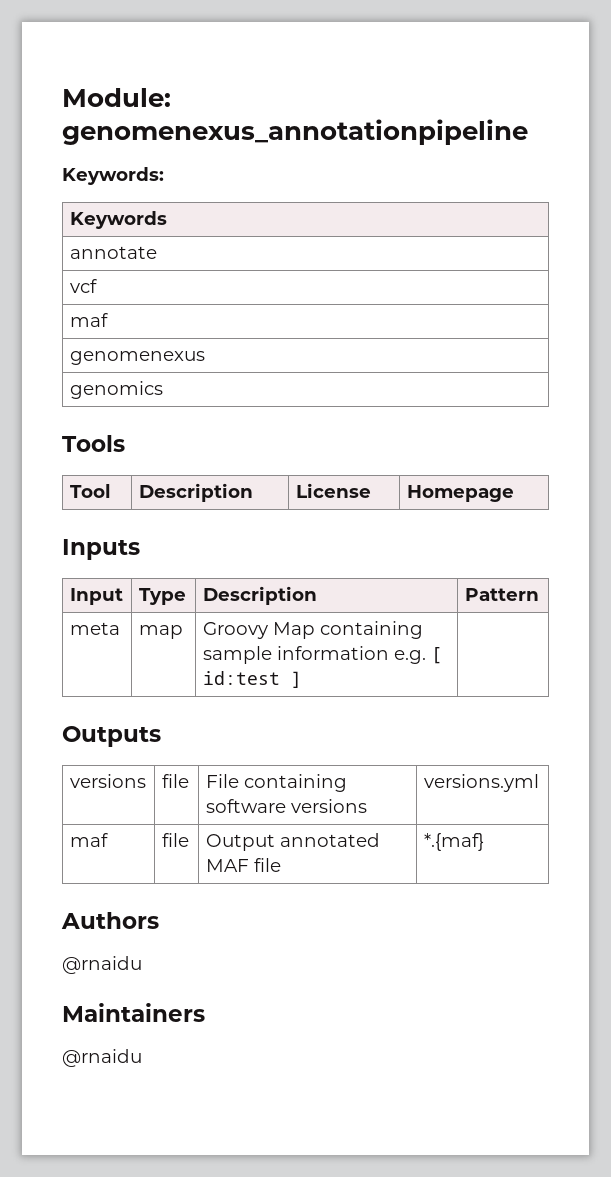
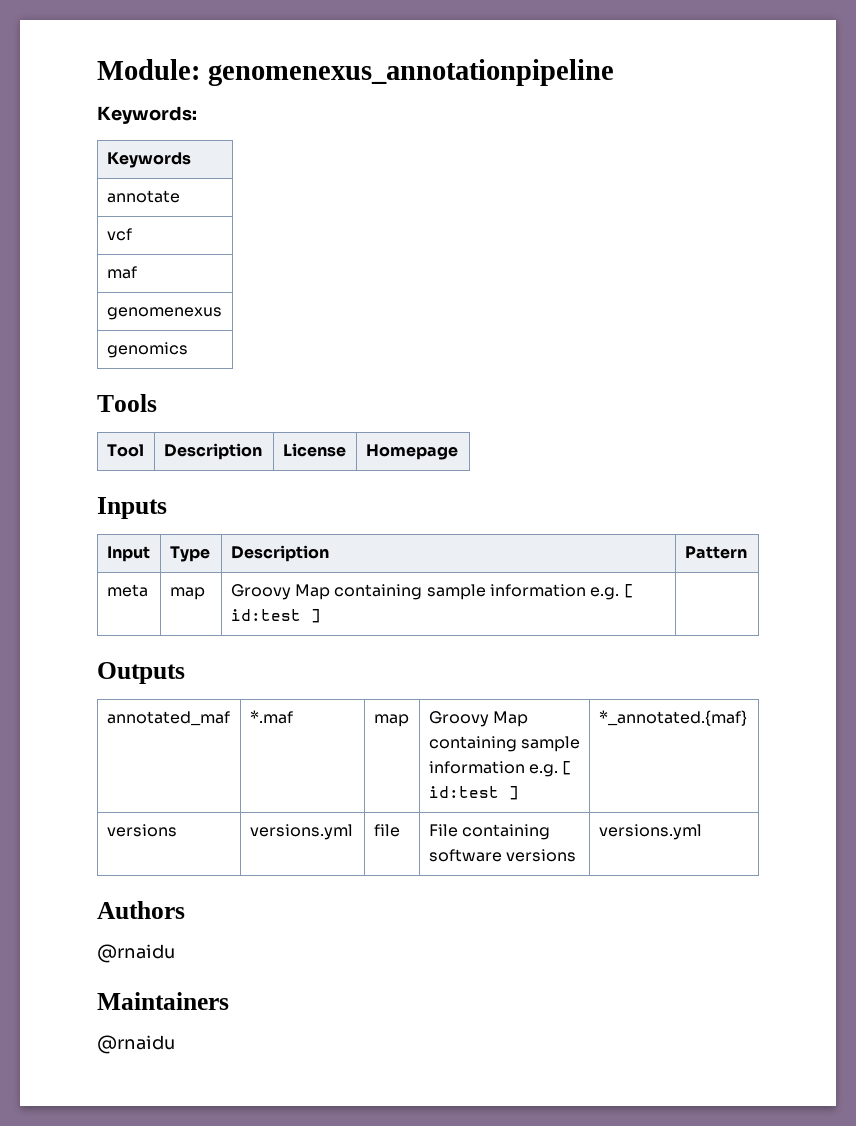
[69,774,146,788] // versions -> [106,711,230,726] [249,710,293,724] [373,714,409,727] [428,711,529,727] [428,736,581,752] [428,761,573,777] [428,786,519,800] [598,710,747,726] [106,824,177,837] [249,824,353,840] // annotated_maf | *.maf | map | Groovy Map containing sample information e.g. [ id:test ] | *_annotated.{maf} // versions | versions.yml
[69,833,108,847] [161,833,189,847] [205,833,380,851] [205,858,281,872] [423,833,484,851] // maf | file | Output annotated MAF file | *.{maf} -> (702, 832) none

